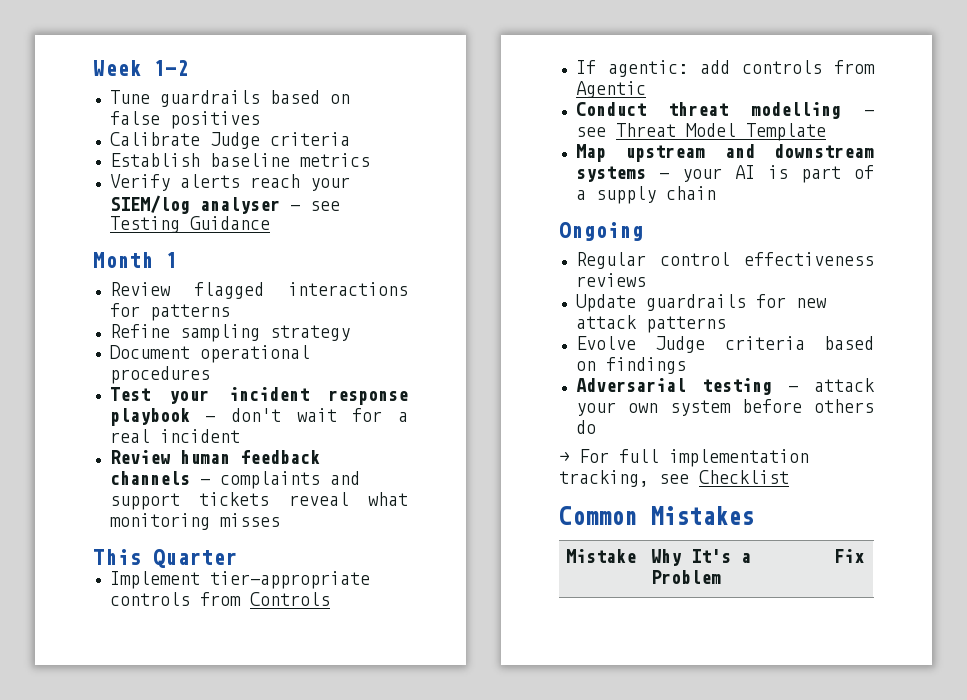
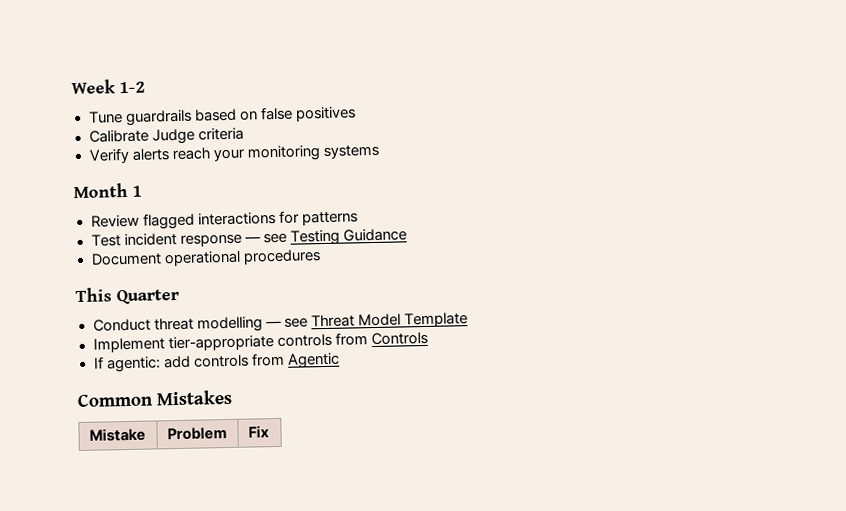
[109,153,370,167] // Establish baseline metrics -> (244, 134) none
[109,195,340,214] [109,216,270,233] SIEM/log analyser — see Testing Guidance -> [246,144,380,162] monitoring systems
[109,324,350,342] [109,345,310,363] [109,366,210,384] [109,387,408,405] [109,408,408,426] [109,429,240,443] [109,450,320,464] [109,471,360,489] [109,492,408,510] [109,513,280,530] [93,549,237,568] Refine sampling strategy // Document operational procedures // Test your incident response playbook — don't wait for a real incident // Review human feedback channels — complaints and support tickets reveal what monitoring misses // This Quarter -> [90,228,407,247] [90,249,321,267] [75,287,180,305] [92,312,468,333] Test incident response — see Testing Guidance // Document operational procedures // This Quarter // Conduct threat modelling — see Threat Model Template
[575,102,874,119] [575,123,826,141] [575,144,874,162] [575,165,874,183] [575,186,716,204] [559,222,643,241] [575,252,874,269] [575,273,646,287] [575,294,827,312] [575,315,726,333] [575,336,874,353] [575,357,686,374] [575,378,875,395] [575,399,874,416] [575,420,596,434] [559,449,809,467] [559,470,789,487] // Conduct threat modelling — see Threat Model Template // Map upstream and downstream systems — your AI is part of a supply chain // Ongoing // Regular control effectiveness reviews // Update guardrails for new attack patterns // Evolve Judge criteria based on findings // Adversarial testing — attack your own system before others do // → For full implementation tracking, see Checklist -> (340, 360) none
[651,549,752,566] Why It's a -> (146, 434) none

